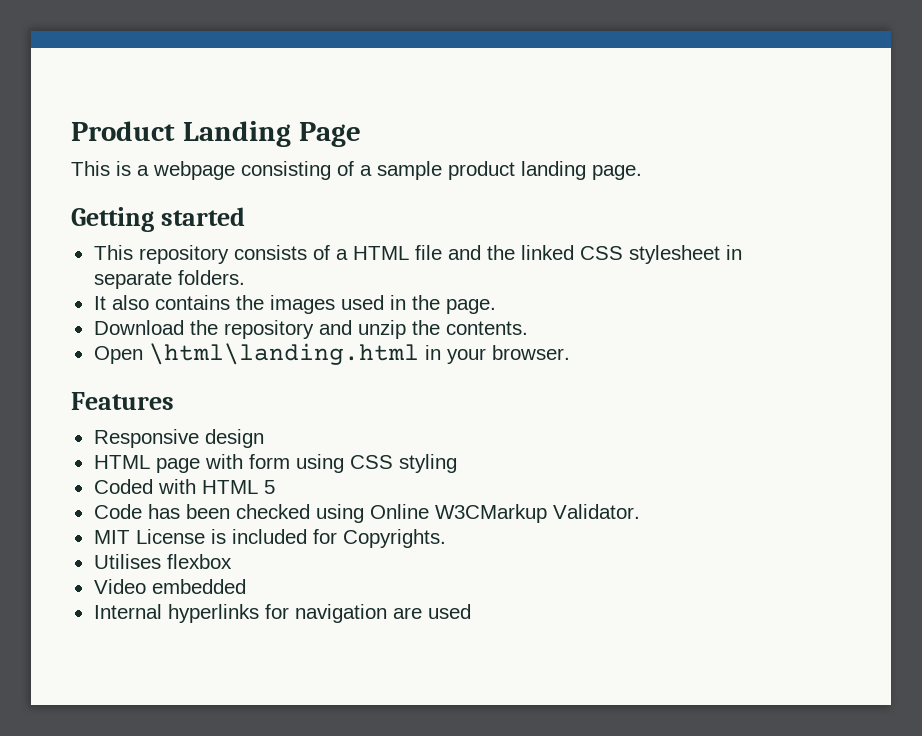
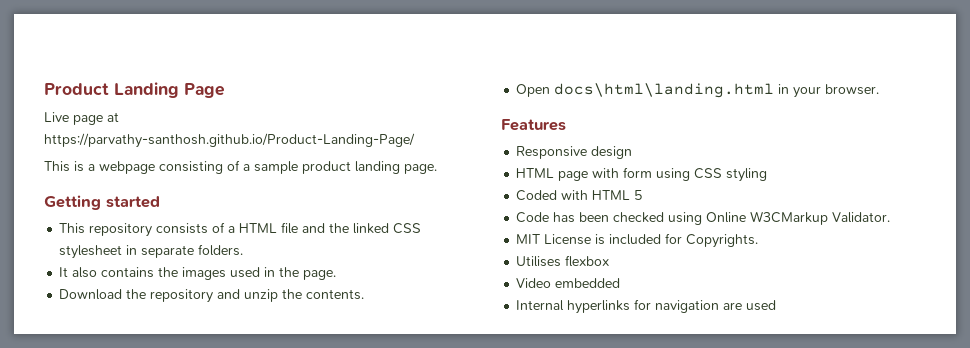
(361, 134) none -> [44,112,119,125] [44,133,415,148] // Live page at https://parvathy-santhosh.github.io/Product-Landing-Page/
[148,343,419,365] \html\landing.html -> [554,83,775,98] docs\html\landing.html

